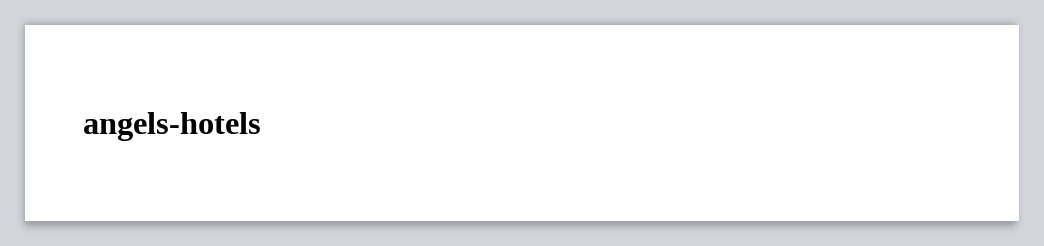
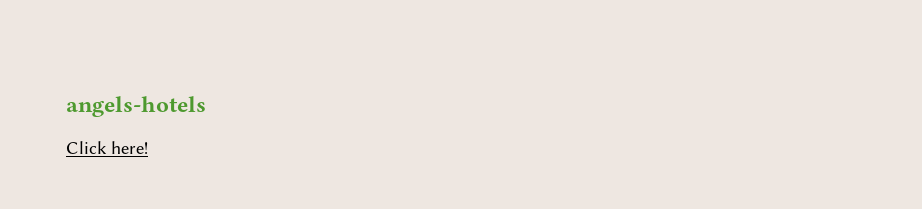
(261, 126) none -> [66,141,148,154] // Click here!

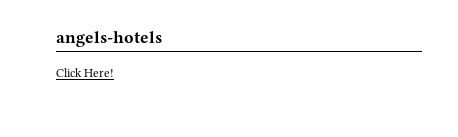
[111,141,148,154] here! -> [84,69,115,77] Here!

